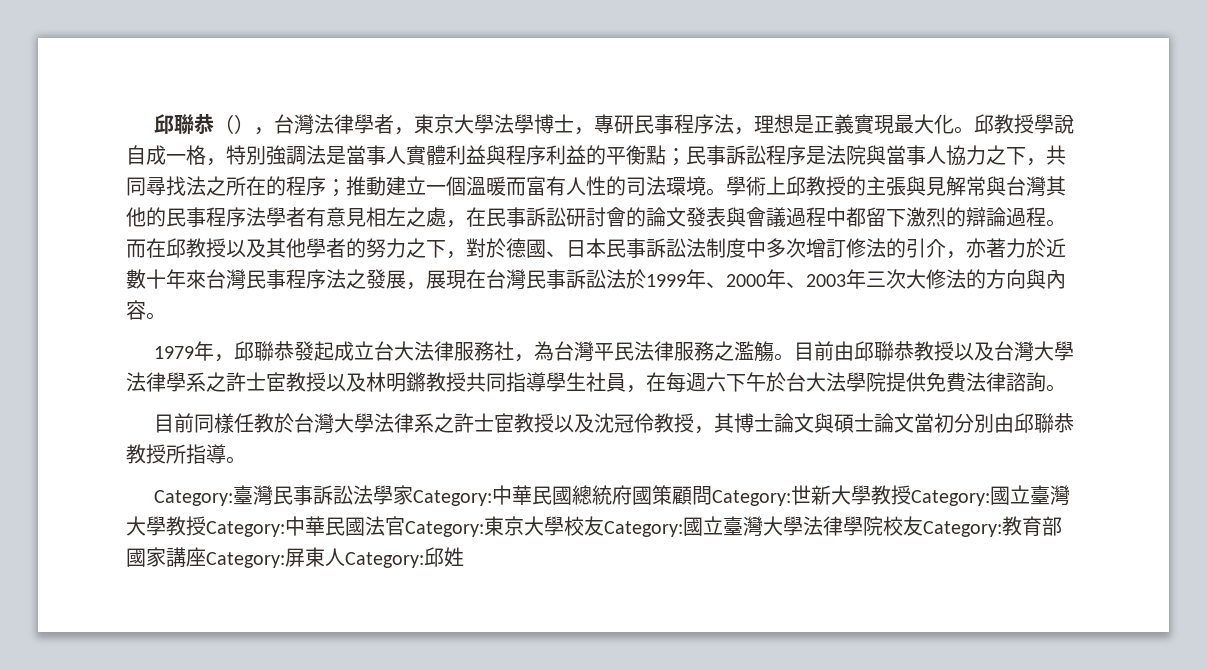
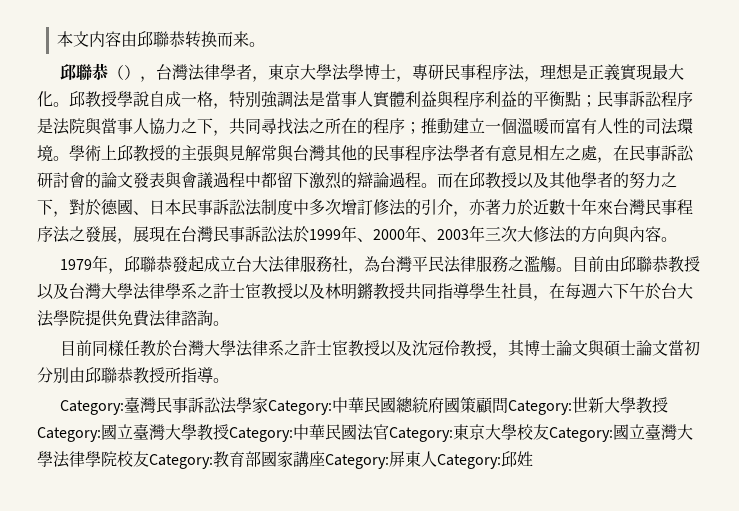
(153, 124) none -> [57,31,266,48] 本文内容由邱聯恭转换而来。 //

